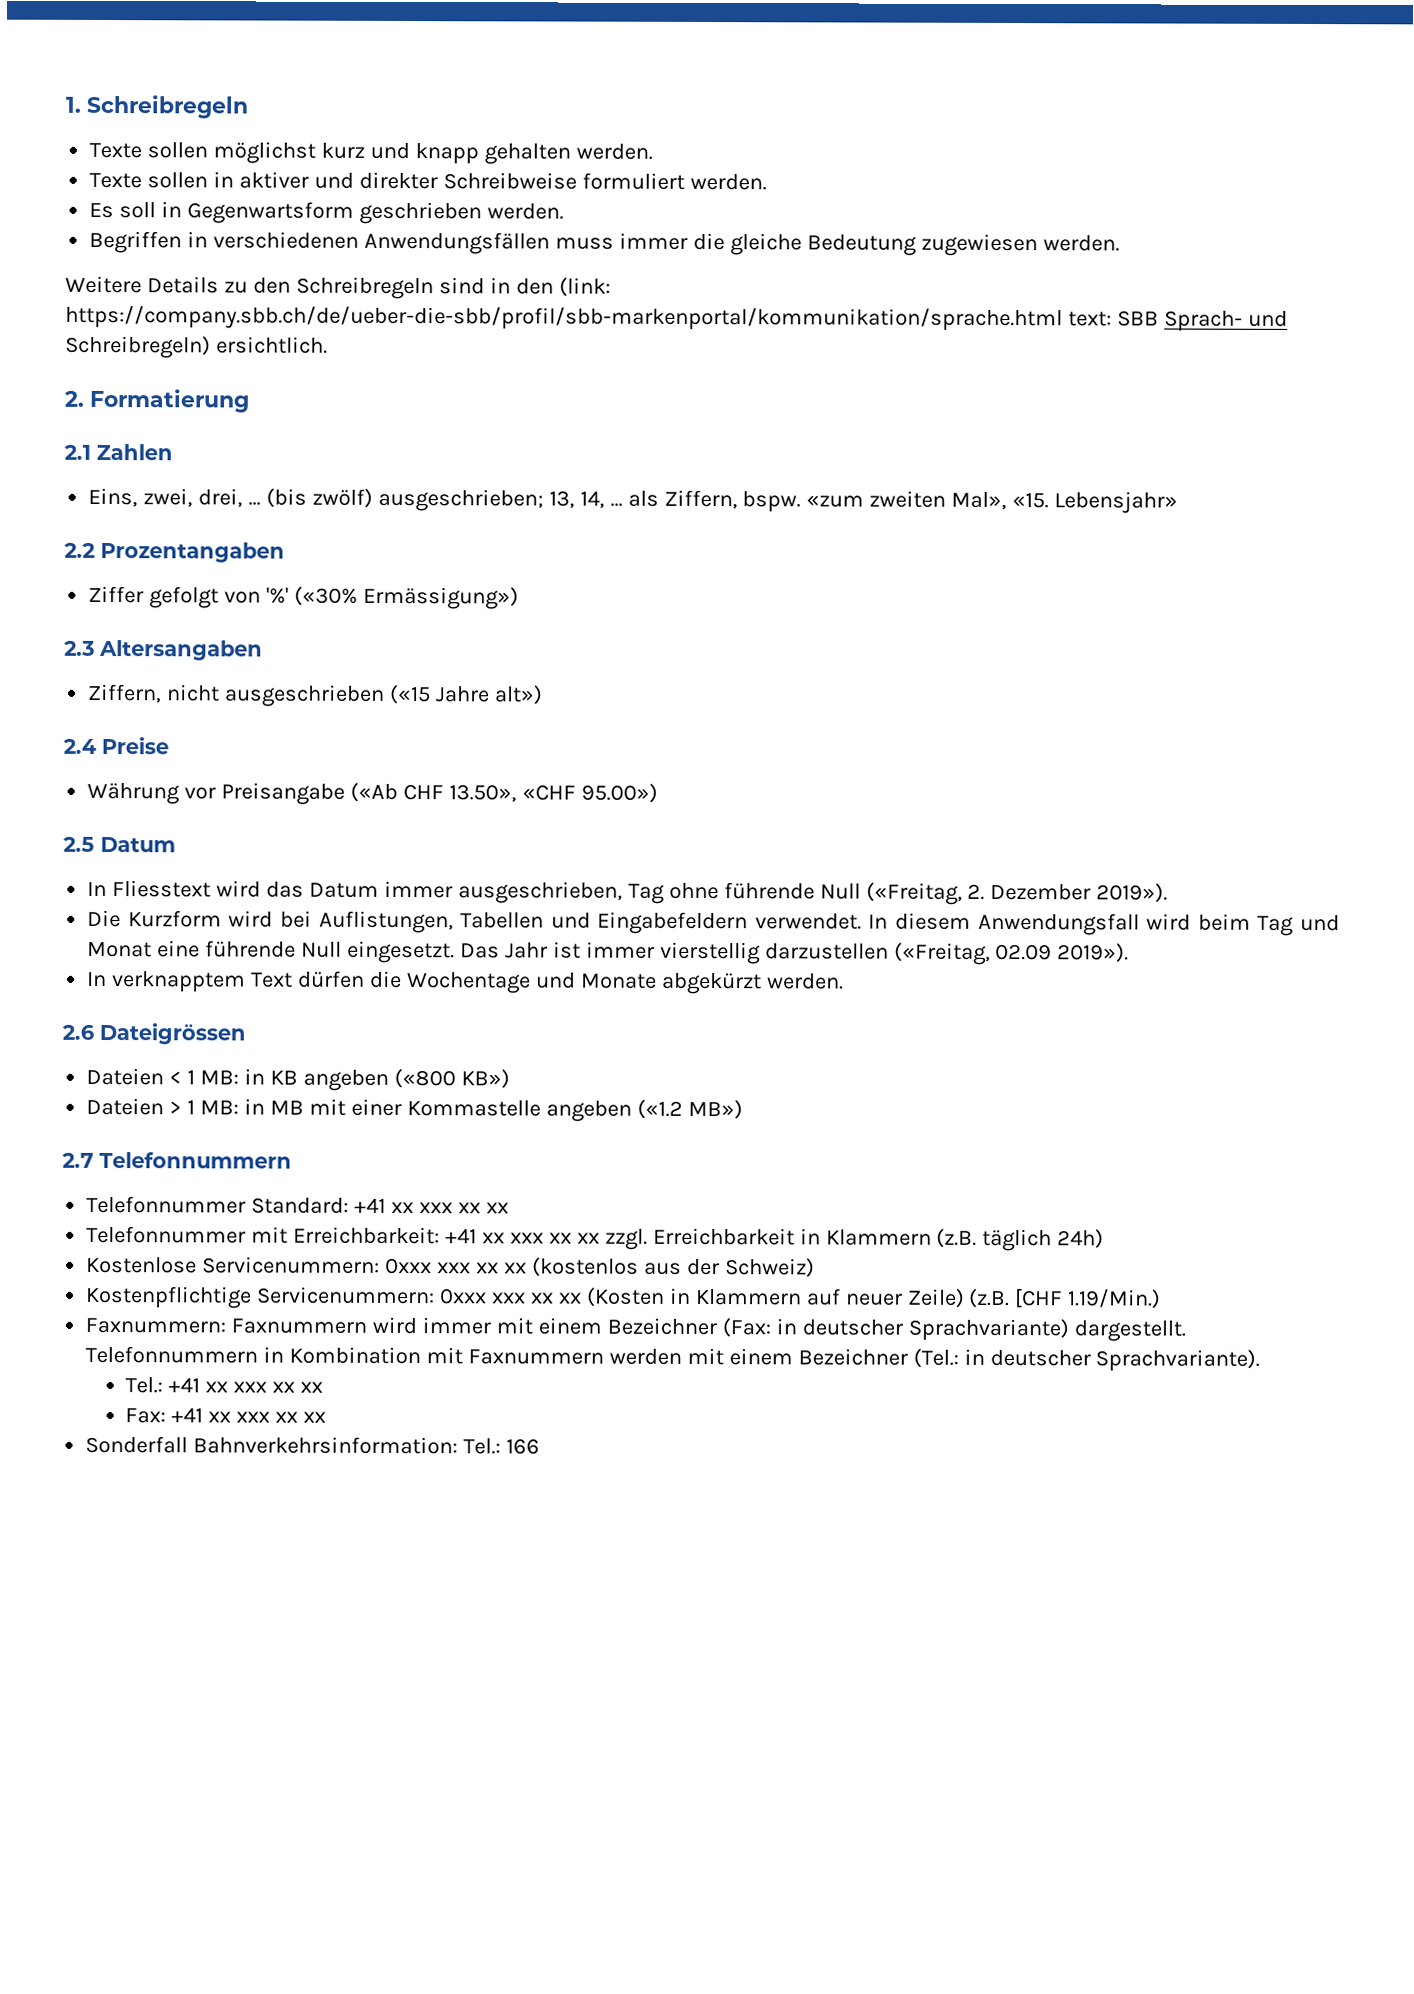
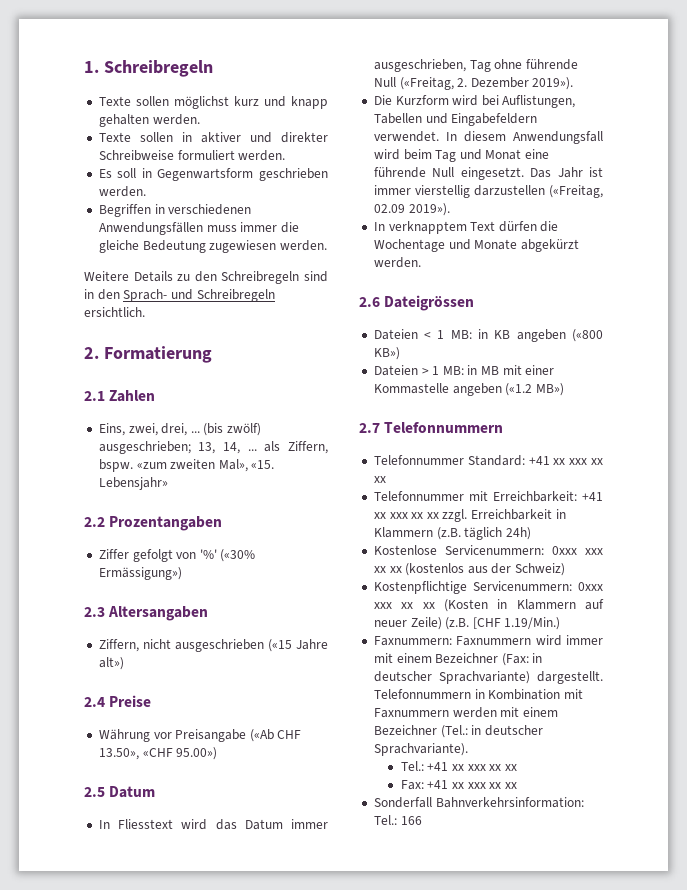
[558,277,611,297] [65,304,1159,332] (link: https://company.sbb.ch/de/ueber-die-sbb/profil/sbb-markenportal/kommunikation/sprache.html text: SBB -> (120, 294) none
[65,335,211,359] Schreibregeln) -> [196,289,275,302] Schreibregeln

